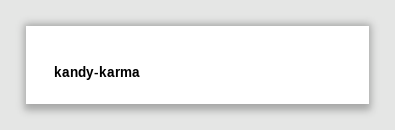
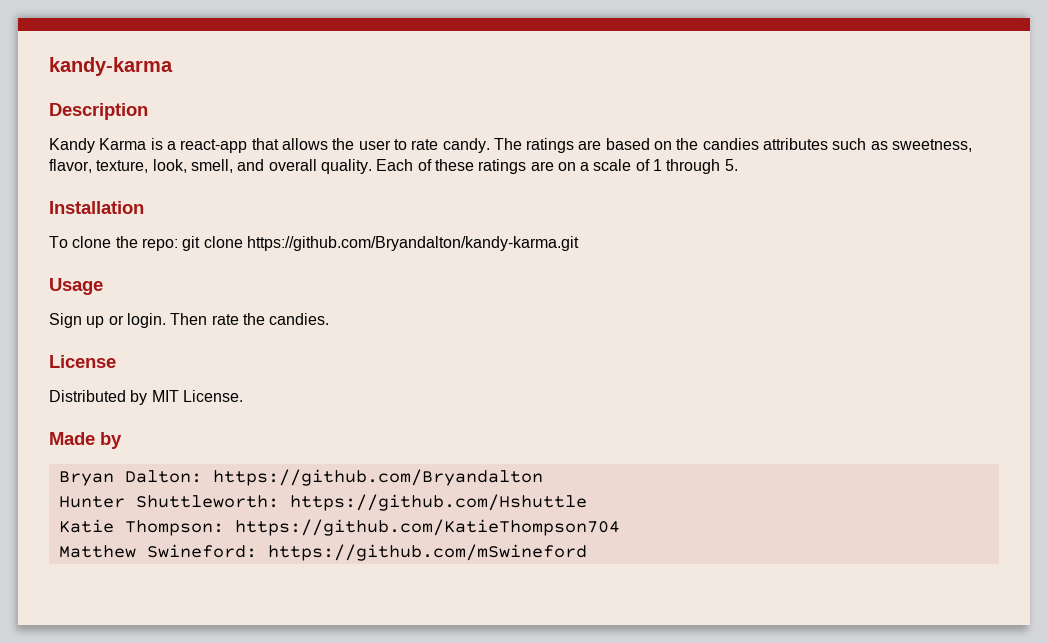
(140, 73) none -> [49,103,148,120] [49,138,973,153] [49,159,738,174] [49,201,144,214] [49,236,579,251] [49,278,103,295] [49,313,330,328] [49,355,116,368] [49,390,243,405] [49,432,122,449] [58,469,543,486] [58,494,587,511] [58,519,620,536] [58,544,587,561] // Description // Kandy Karma is a react-app that allows the user to rate candy. The ratings are based on the candies attributes such as sweetness, flavor, texture, look, smell, and overall quality. Each of these ratings are on a scale of 1 through 5. // Installation // To clone the repo: git clone https://github.com/Bryandalton/kandy-karma.git // Usage // Sign up or login. Then rate the candies. // License // Distributed by MIT License. // Made by // Bryan Dalton: https://github.com/Bryandalton // Hunter Shuttleworth: https://github.com/Hshuttle // Katie Thompson: https://github.com/KatieThompson704 // Matthew Swineford: https://github.com/mSwineford

